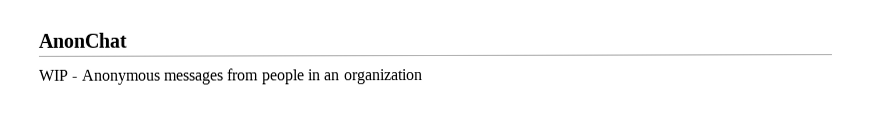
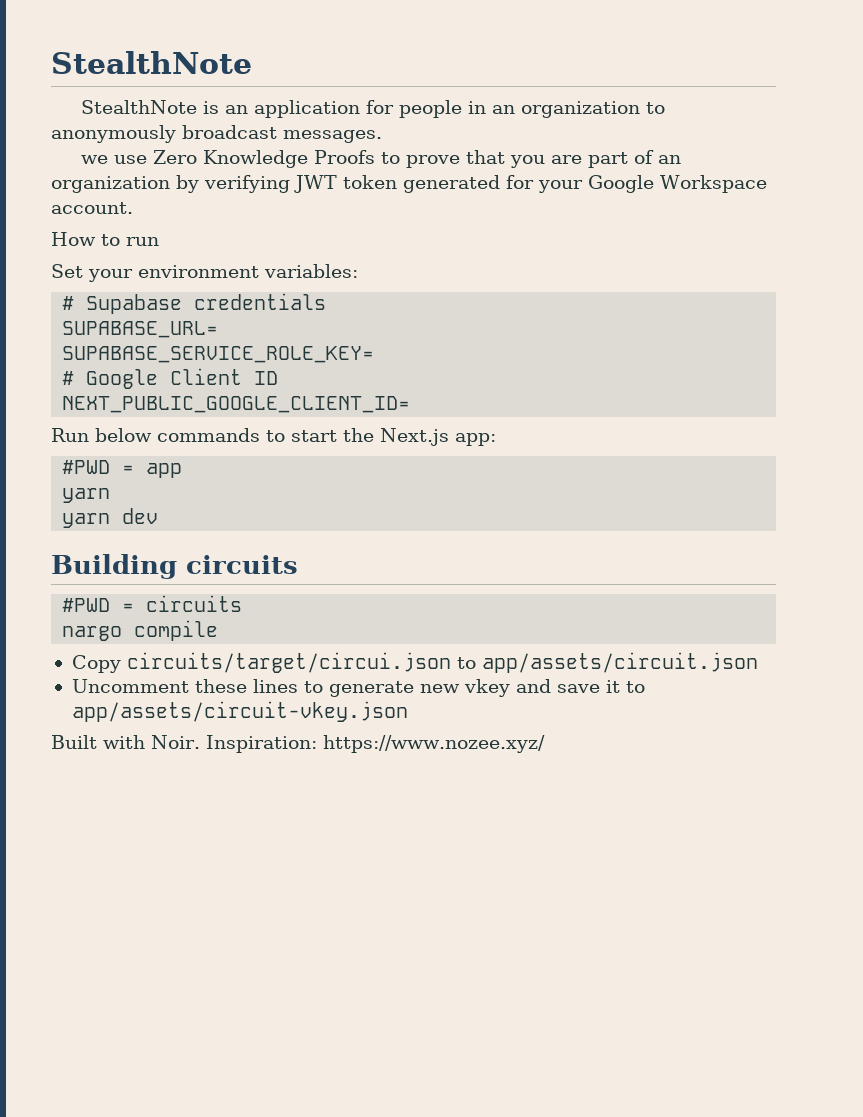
[38,32,127,48] [38,68,423,85] AnonChat // WIP - Anonymous messages from people in an organization -> [51,51,252,74] [80,100,665,118] [51,125,382,143] [80,150,681,168] [51,175,767,193] [51,202,133,214] [51,232,159,246] [51,264,358,282] [62,293,327,314] [62,321,219,338] [62,346,375,363] [62,368,279,389] [62,396,411,413] [51,428,496,446] [62,460,183,478] [62,488,111,503] [62,508,159,528] [51,554,298,579] [62,595,243,612] [62,620,219,641] [71,652,758,673] [71,679,645,697] [71,701,408,722] [51,735,545,753] StealthNote // StealthNote is an application for people in an organization to anonymously broadcast messages. // we use Zero Knowledge Proofs to prove that you are part of an organization by verifying JWT token generated for your Google Workspace account. // How to run // Set your environment variables: // # Supabase credentials // SUPABASE_URL= // SUPABASE_SERVICE_ROLE_KEY= // # Google Client ID // NEXT_PUBLIC_GOOGLE_CLIENT_ID= // Run below commands to start the Next.js app: // #PWD = app // yarn // yarn dev // Building circuits // #PWD = circuits // nargo compile // Copy circuits/target/circui.json to app/assets/circuit.json // Uncomment these lines to generate new vkey and save it to app/assets/circuit-vkey.json // Built with Noir. Inspiration: https://www.nozee.xyz/

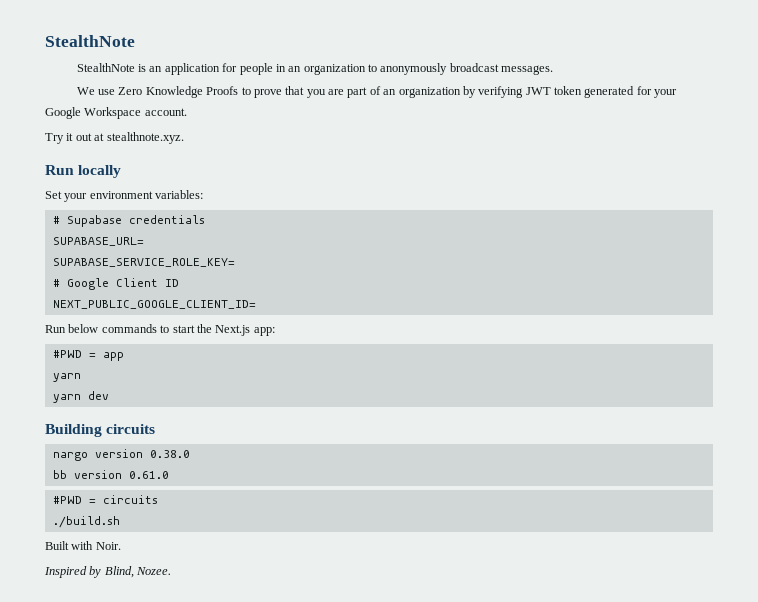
[80,155,108,164] we -> [76,87,95,95] We
[51,232,159,246] How to run -> [45,132,184,144] [45,165,122,178] Try it out at stealthnote.xyz. // Run locally
[62,595,243,612] [62,620,219,641] [71,652,758,673] [71,679,645,697] [71,701,408,722] #PWD = circuits // nargo compile // Copy circuits/target/circui.json to app/assets/circuit.json // Uncomment these lines to generate new vkey and save it to app/assets/circuit-vkey.json -> [52,449,190,461] [52,470,169,479] [52,495,158,504] [52,516,120,528] nargo version 0.38.0 // bb version 0.61.0 // #PWD = circuits // ./build.sh
[205,735,545,753] Inspiration: https://www.nozee.xyz/ -> [44,566,172,578] // Inspired by Blind, Nozee.

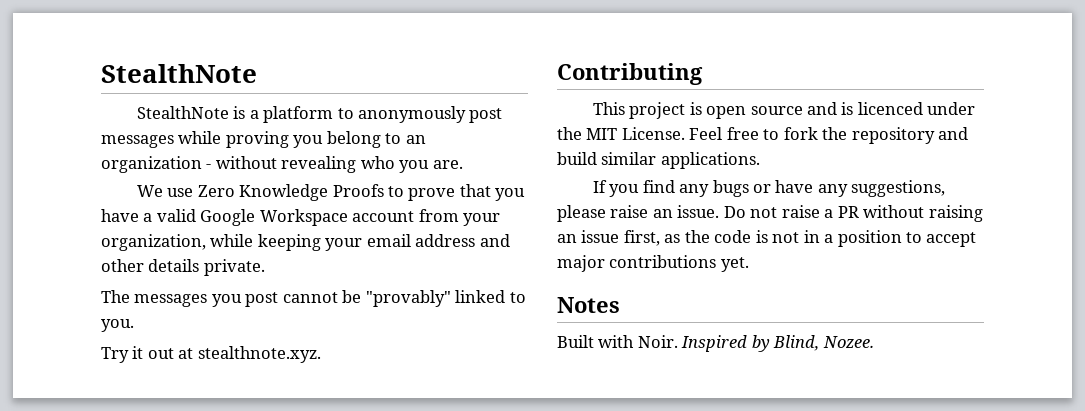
[149,63,554,75] an application for people in an organization to anonymously broadcast messages. -> [249,106,503,123] [101,131,426,148] [101,156,463,173] a platform to anonymously post messages while proving you belong to an organization - without revealing who you are.
[328,86,678,98] [45,107,187,119] are part of an organization by verifying JWT token generated for your Google Workspace account. -> [101,209,501,226] [101,234,510,251] [101,259,265,276] [101,290,526,307] [101,319,134,332] have a valid Google Workspace account from your organization, while keeping your email address and other details private. // The messages you post cannot be "provably" linked to you.
[45,165,122,178] [45,190,204,202] [52,215,205,227] [52,237,144,246] [52,258,235,267] [52,278,179,290] [52,300,256,309] [45,324,275,336] [52,350,124,361] [52,373,81,382] [52,391,109,403] [45,424,156,437] [52,449,190,461] [52,470,169,479] [52,495,158,504] [52,516,120,528] Run locally // Set your environment variables: // # Supabase credentials // SUPABASE_URL= // SUPABASE_SERVICE_ROLE_KEY= // # Google Client ID // NEXT_PUBLIC_GOOGLE_CLIENT_ID= // Run below commands to start the Next.js app: // #PWD = app // yarn // yarn dev // Building circuits // nargo version 0.38.0 // bb version 0.61.0 // #PWD = circuits // ./build.sh -> [557,63,703,85] [592,102,976,119] [557,127,969,144] [557,152,760,169] [592,180,946,197] [557,205,983,222] [557,230,977,247] [557,255,749,272] [557,297,620,313] Contributing // This project is open source and is licenced under the MIT License. Feel free to fork the repository and build similar applications. // If you find any bugs or have any suggestions, please raise an issue. Do not raise a PR without raising an issue first, as the code is not in a position to accept major contributions yet. // Notes
(121, 546) // -> (678, 341) none

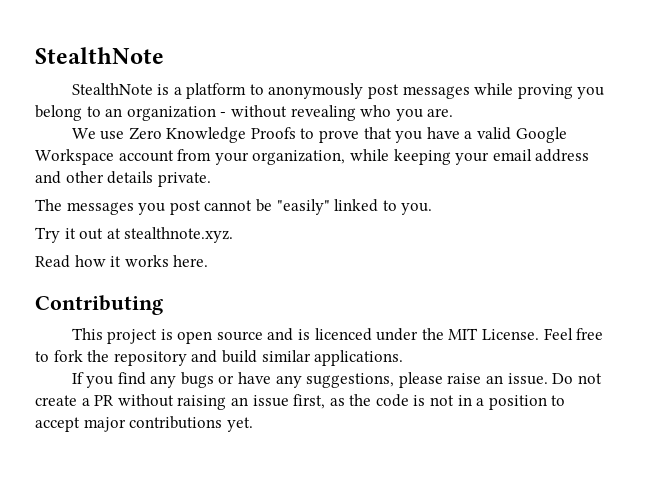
[365,290,451,307] "provably" -> [276,199,330,215] "easily"
(321, 354) none -> [35,255,209,268] // Read how it works here.
[781,205,820,218] raise -> [35,395,77,406] create
[557,297,620,313] [557,335,874,352] // Notes // Built with Noir. Inspired by Blind, Nozee. -> (253, 424) none

